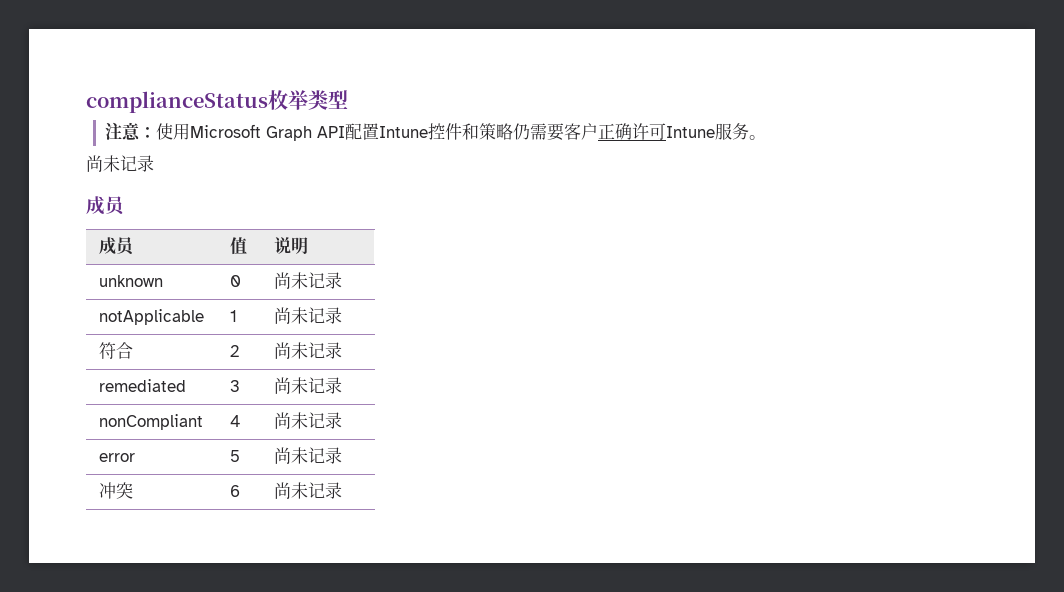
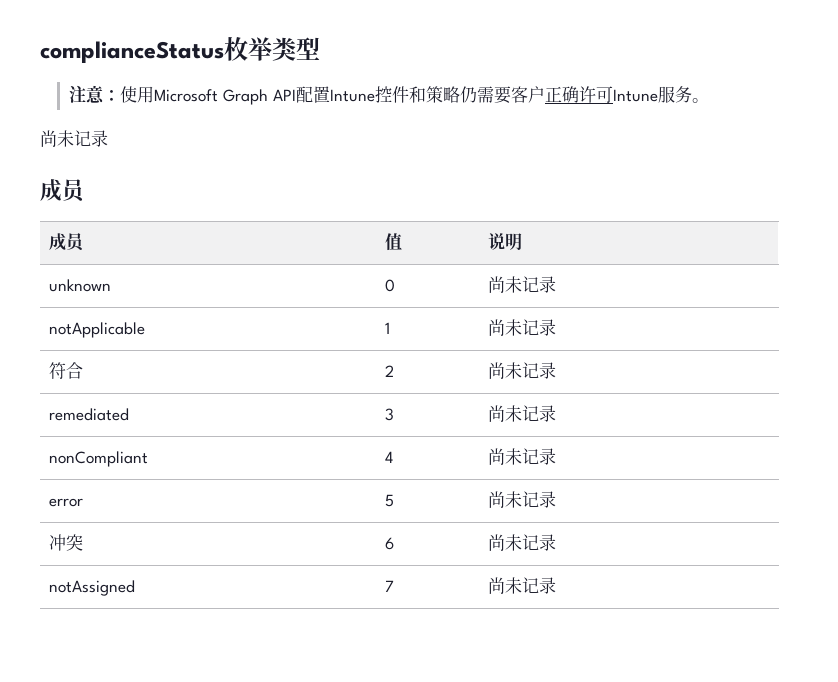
(342, 490) none -> [49,580,136,596] [385,580,395,592] [488,577,557,594] // notAssigned | 7 | 尚未记录

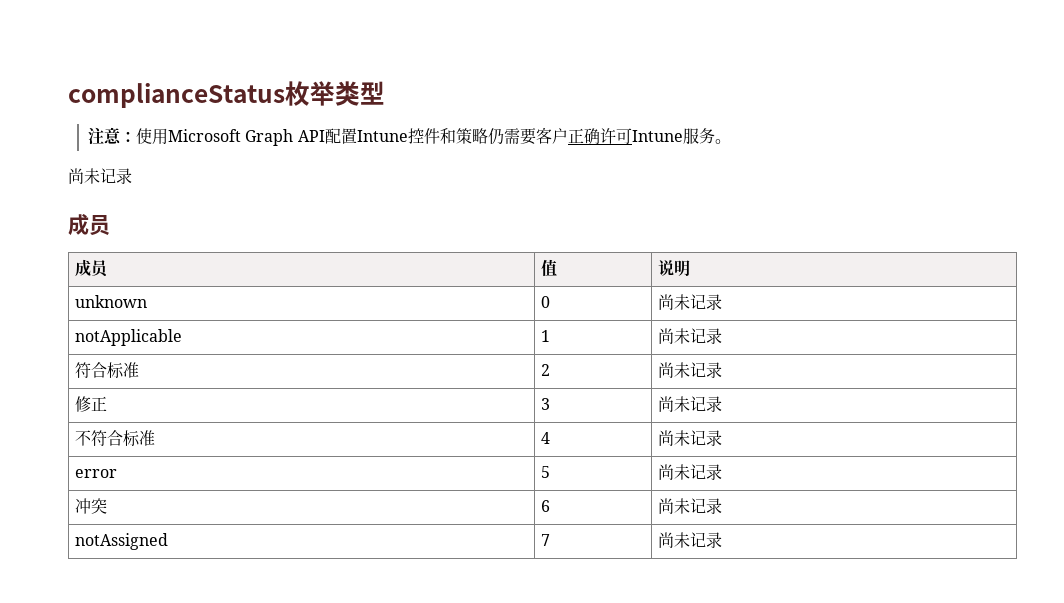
(84, 370) none -> [106,362,139,379] 标准
[49,408,130,421] remediated -> [74,396,107,412] 修正
[49,451,149,467] nonCompliant -> [74,430,155,447] 不符合标准

